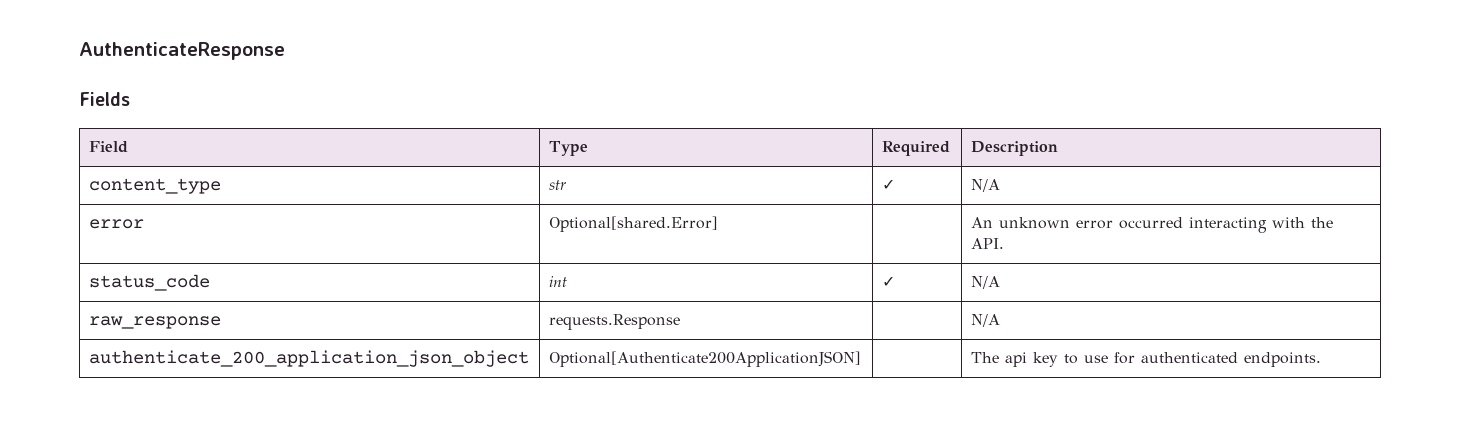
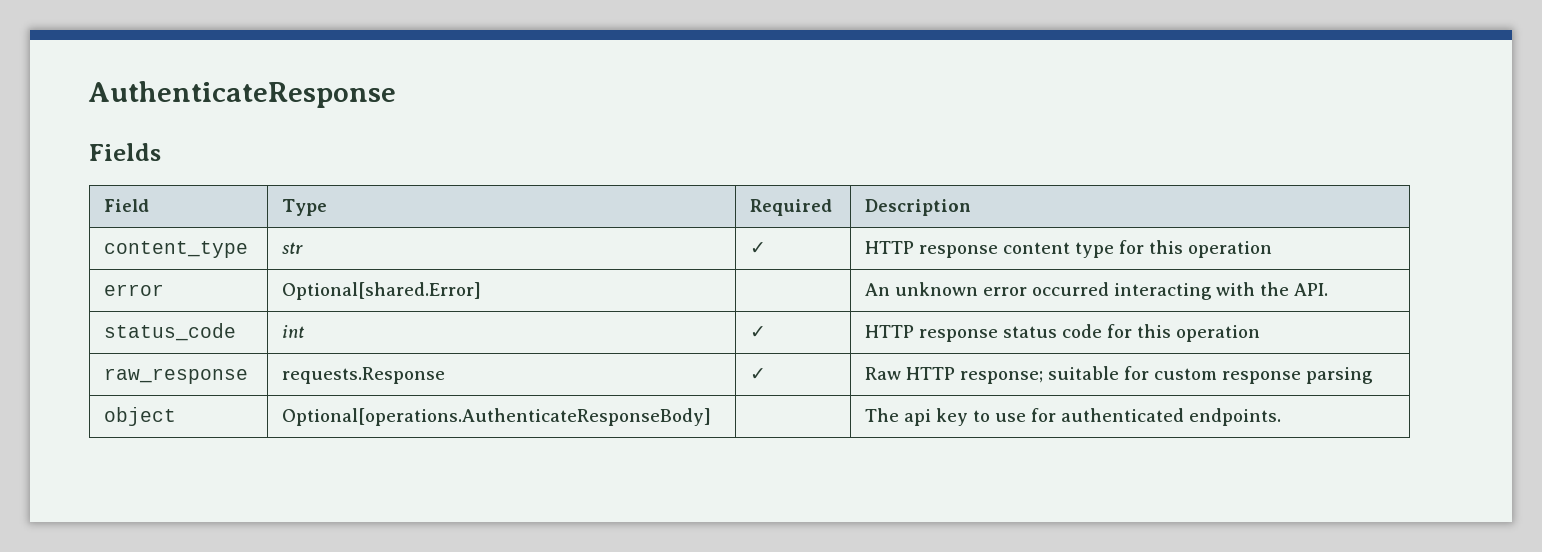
[970,179,1000,192] N/A -> [865,240,1273,258] HTTP response content type for this operation
[970,276,1000,289] [88,316,221,329] [548,314,680,330] [970,314,1000,327] [88,350,529,367] [548,351,861,367] N/A // raw_response | requests.Response | | N/A // authenticate_200_application_json_object | Optional[Authenticate200ApplicationJSON] -> [865,324,1261,342] [104,368,249,384] [282,367,446,384] [750,368,767,380] [865,366,1374,384] [104,407,177,426] [282,408,712,426] HTTP response status code for this operation // raw_response | requests.Response | ✓ | Raw HTTP response; suitable for custom response parsing // object | Optional[operations.AuthenticateResponseBody]

